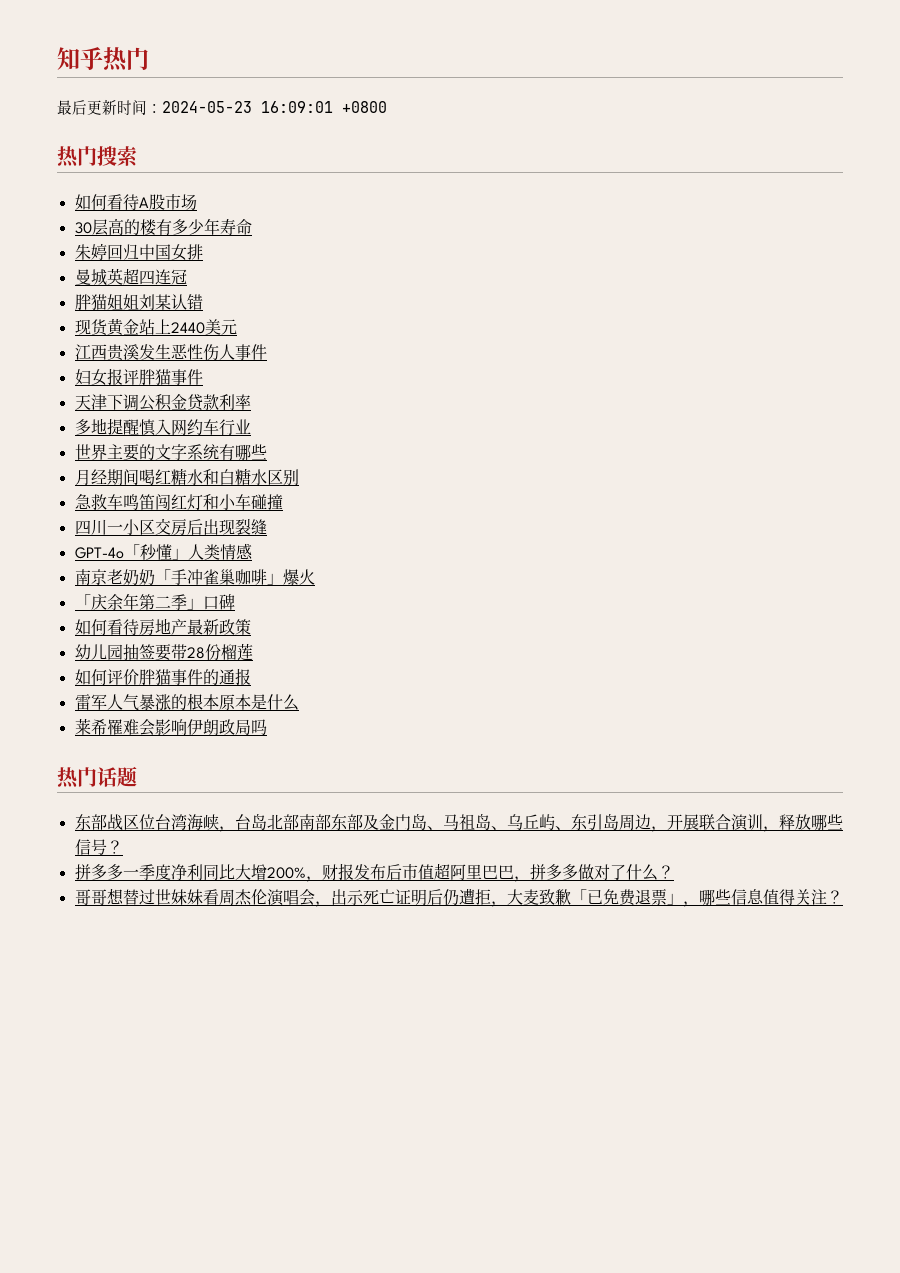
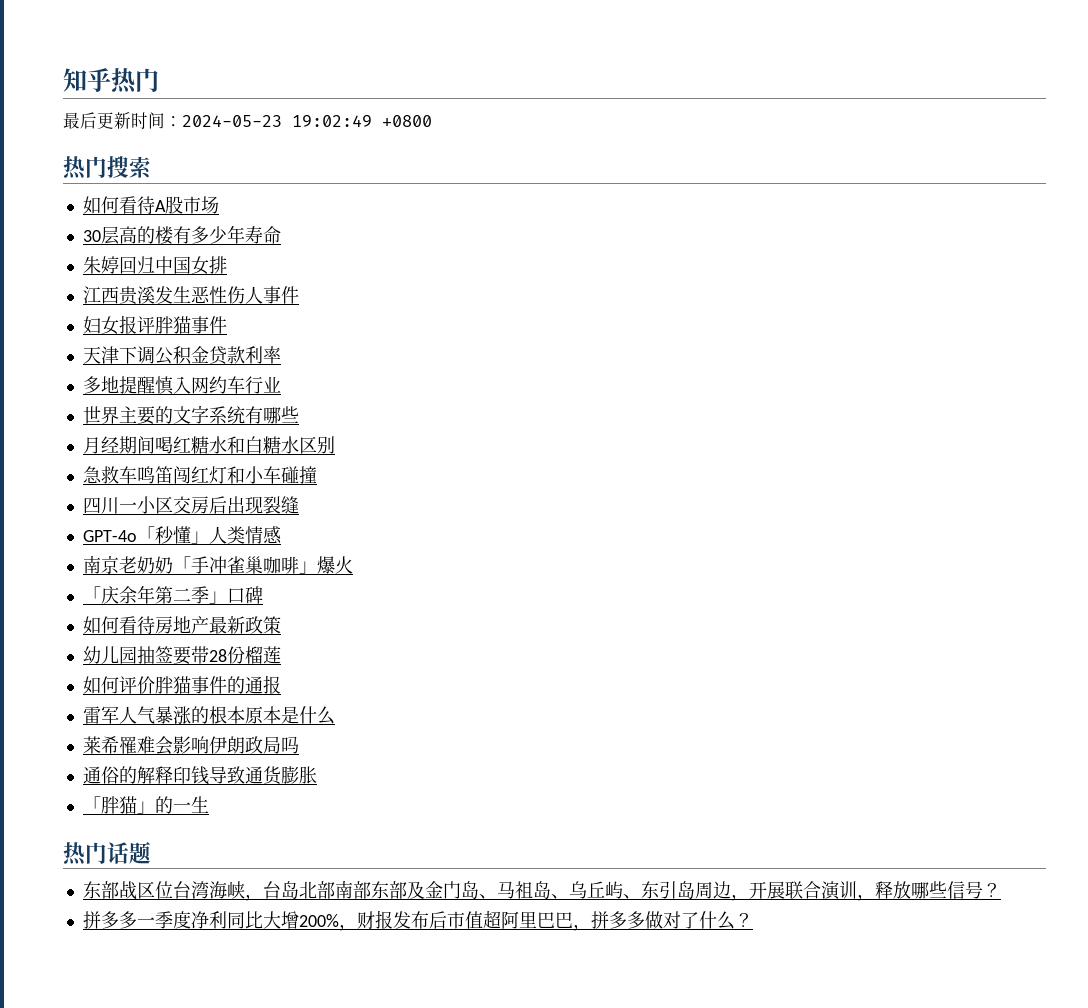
[261,101,333,113] 16:09:01 -> [292,115,372,127] 19:02:49
[74,268,187,286] [74,294,203,311] [74,318,237,336] // 曼城英超四连冠 // 胖猫姐姐刘某认错 // 现货黄金站上2440美元 -> (227, 265) none
(267, 727) none -> [82,766,317,785] [82,796,209,814] // 通俗的解释印钱导致通货膨胀 // 「胖猫」的一生
[74,888,843,907] // 哥哥想替过世妹妹看周杰伦演唱会，出示死亡证明后仍遭拒，大麦致歉「已免费退票」，哪些信息值得关注？ -> (753, 920) none

